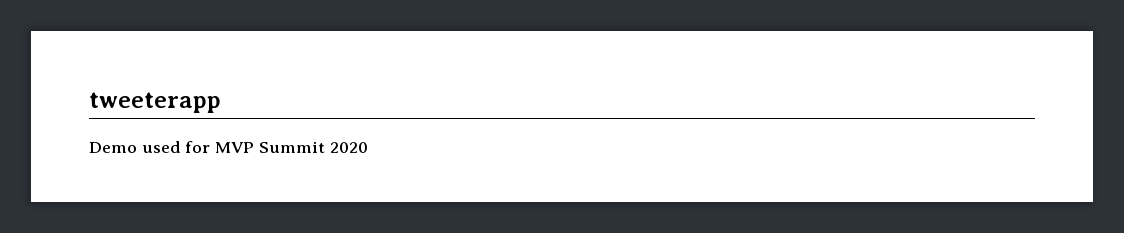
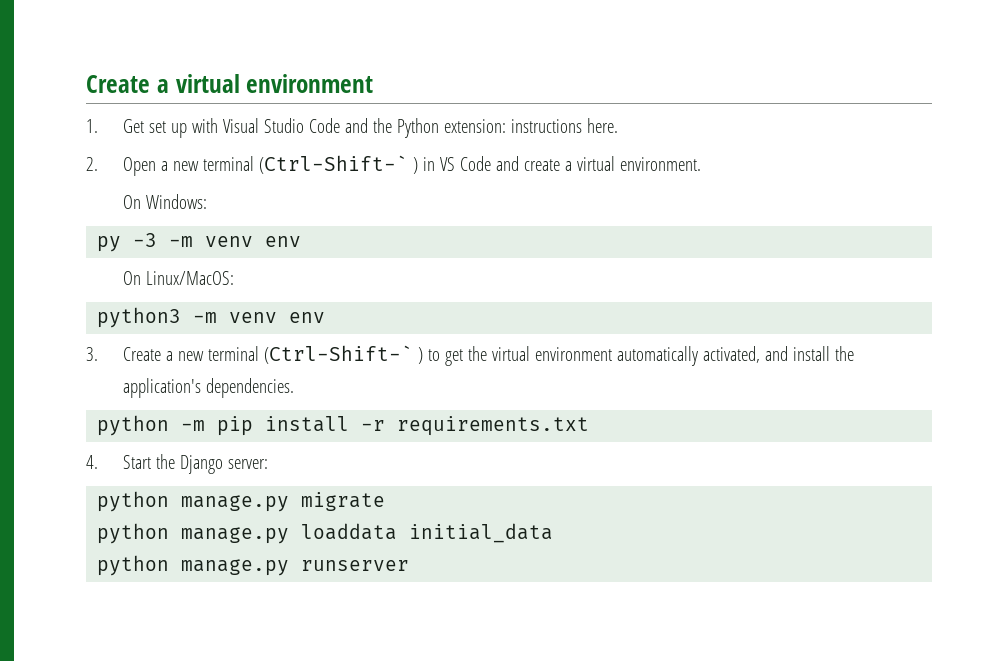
[89,92,221,113] [89,141,368,153] tweeterapp // Demo used for MVP Summit 2020 -> [86,74,374,93] [86,118,618,138] [86,155,701,176] [122,194,207,209] [97,233,302,252] [122,271,234,285] [97,307,326,328] [86,345,854,366] [122,378,294,398] [97,415,590,436] [86,454,268,474] [97,491,386,512] [97,523,554,544] [97,555,410,576] Create a virtual environment // 1. Get set up with Visual Studio Code and the Python extension: instructions here. // 2. Open a new terminal (Ctrl-Shift-` ) in VS Code and create a virtual environment. // On Windows: // py -3 -m venv env // On Linux/MacOS: // python3 -m venv env // 3. Create a new terminal (Ctrl-Shift-` ) to get the virtual environment automatically activated, and install the application's dependencies. // python -m pip install -r requirements.txt // 4. Start the Django server: // python manage.py migrate // python manage.py loaddata initial_data // python manage.py runserver

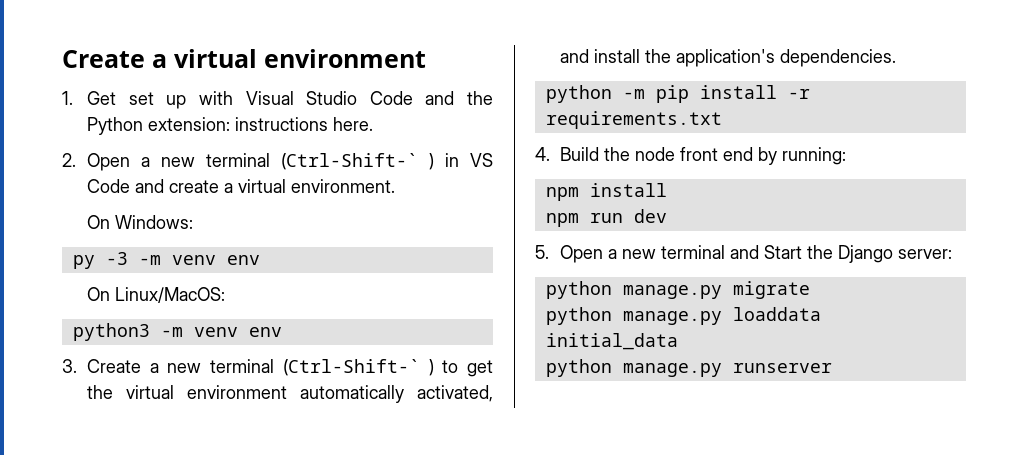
(98, 462) none -> [560,147,847,165] [545,183,667,201] [545,209,667,227] [535,245,760,263] Build the node front end by running: // npm install // npm run dev // 5. Open a new terminal and

